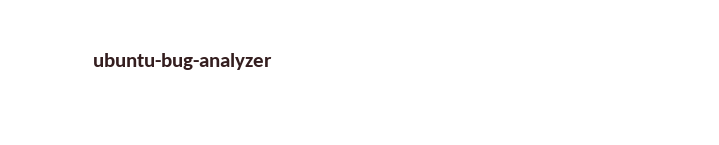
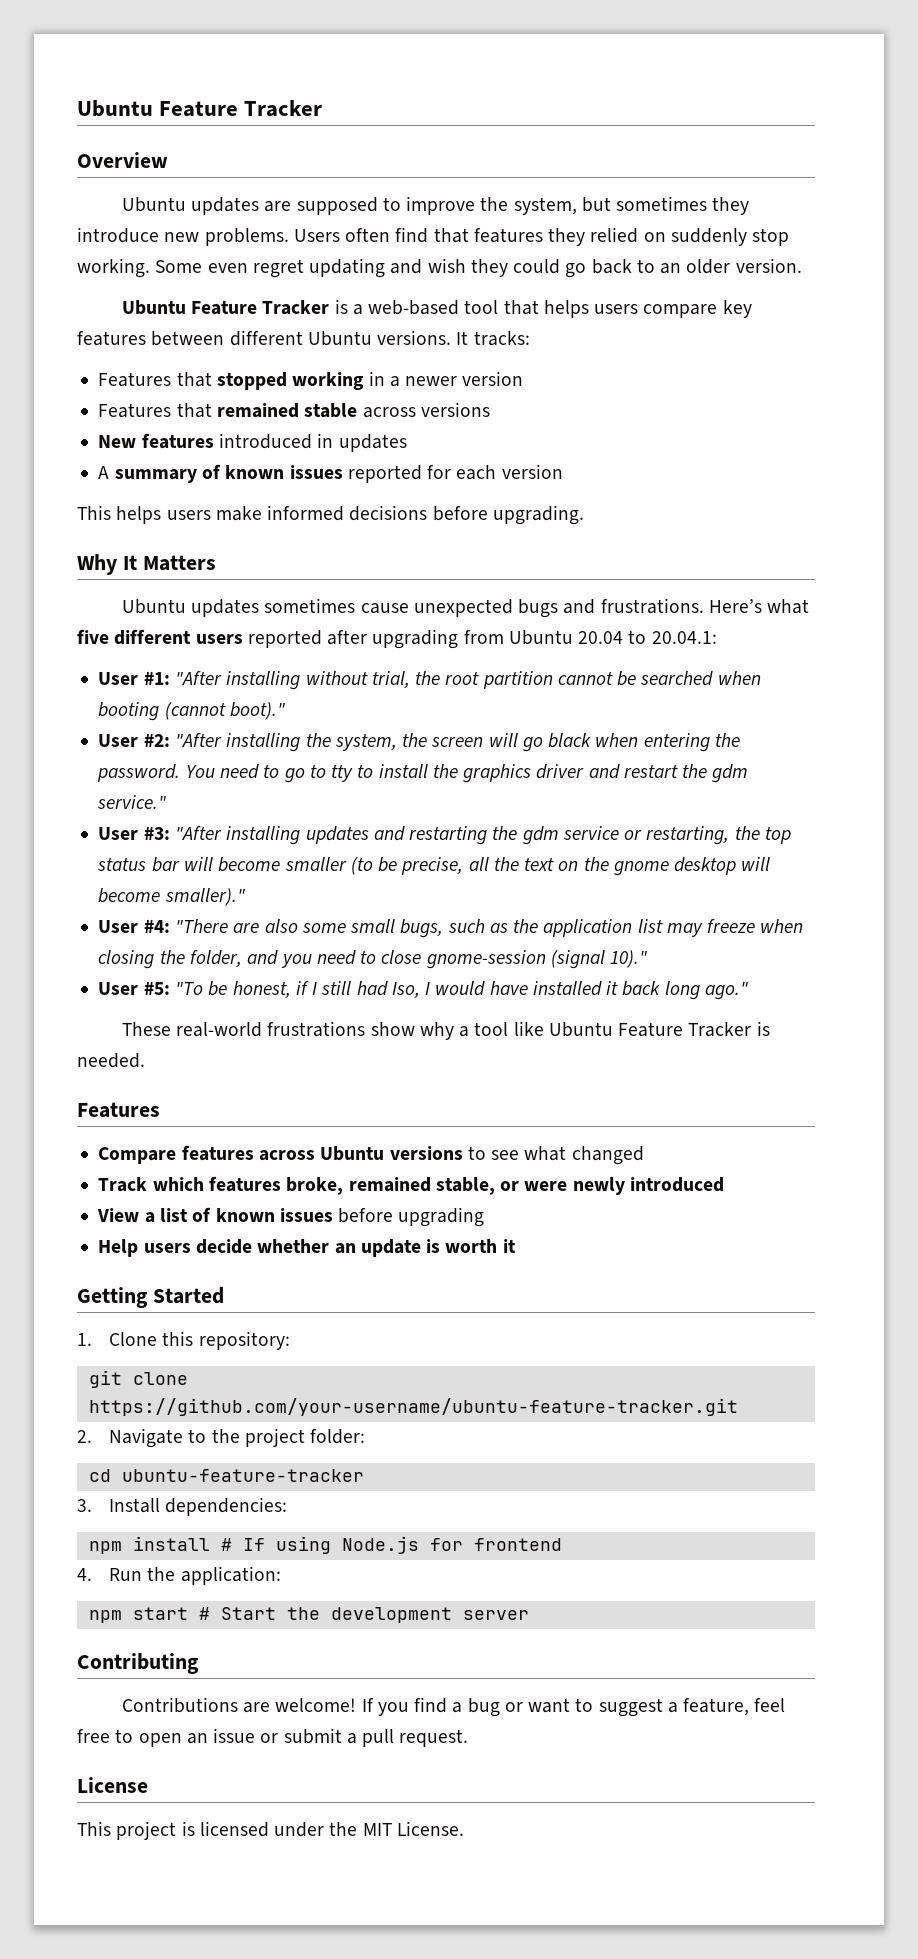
[93,53,272,70] ubuntu-bug-analyzer -> [77,100,323,117] [77,152,168,168] [121,196,750,215] [77,227,790,246] [77,258,802,278] [121,299,752,318] [77,330,530,346] [98,371,524,390] [98,402,490,418] [98,433,407,452] [98,464,563,483] [77,505,584,525] [77,554,216,575] [121,598,810,618] [77,629,717,649] [98,671,761,690] [98,702,285,721] [98,733,740,752] [97,764,749,783] [97,795,167,809] [98,826,791,845] [97,857,771,876] [98,888,245,906] [98,919,804,938] [98,950,648,969] [98,981,748,1000] [121,1021,770,1040] [77,1053,145,1068] [77,1102,160,1118] [98,1145,644,1165] [98,1176,724,1195] [97,1207,485,1227] [98,1239,516,1257] [77,1287,224,1308] [77,1331,290,1350] [88,1370,188,1388] [88,1398,738,1416] [77,1428,366,1448] [88,1469,364,1482] [77,1497,288,1516] [88,1536,562,1554] [77,1566,281,1585] [88,1607,529,1623] [77,1653,199,1674] [121,1697,786,1717] [77,1728,469,1747] [77,1777,148,1793] [77,1821,464,1840] Ubuntu Feature Tracker // Overview // Ubuntu updates are supposed to improve the system, but sometimes they introduce new problems. Users often find that features they relied on suddenly stop working. Some even regret updating and wish they could go back to an older version. // Ubuntu Feature Tracker is a web-based tool that helps users compare key features between different Ubuntu versions. It tracks: // Features that stopped working in a newer version // Features that remained stable across versions // New features introduced in updates // A summary of known issues reported for each version // This helps users make informed decisions before upgrading. // Why It Matters // Ubuntu updates sometimes cause unexpected bugs and frustrations. Here’s what five different users reported after upgrading from Ubuntu 20.04 to 20.04.1: // User #1: "After installing without trial, the root partition cannot be searched when booting (cannot boot)." // User #2: "After installing the system, the screen will go black when entering the password. You need to go to tty to install the graphics driver and restart the gdm service." // User #3: "After installing updates and restarting the gdm service or restarting, the top status bar will become smaller (to be precise, all the text on the gnome desktop will become smaller)." // User #4: "There are also some small bugs, such as the application list may freeze when closing the folder, and you need to close gnome-session (signal 10)." // User #5: "To be honest, if I still had Iso, I would have installed it back long ago." // These real-world frustrations show why a tool like Ubuntu Feature Tracker is needed. // Features // Compare features across Ubuntu versions to see what changed // Track which features broke, remained stable, or were newly introduced // View a list of known issues before upgrading // Help users decide whether an update is worth it // Getting Started // 1. Clone this repository: // git clone https://github.com/your-username/ubuntu-feature-tracker.git // 2. Navigate to the project folder: // cd ubuntu-feature-tracker // 3. Install dependencies: // npm install # If using Node.js for frontend // 4. Run the application: // npm start # Start the development server // Contributing // Contributions are welcome! If you find a bug or want to suggest a feature, feel free to open an issue or submit a pull request. // License // This project is licensed under the MIT License.

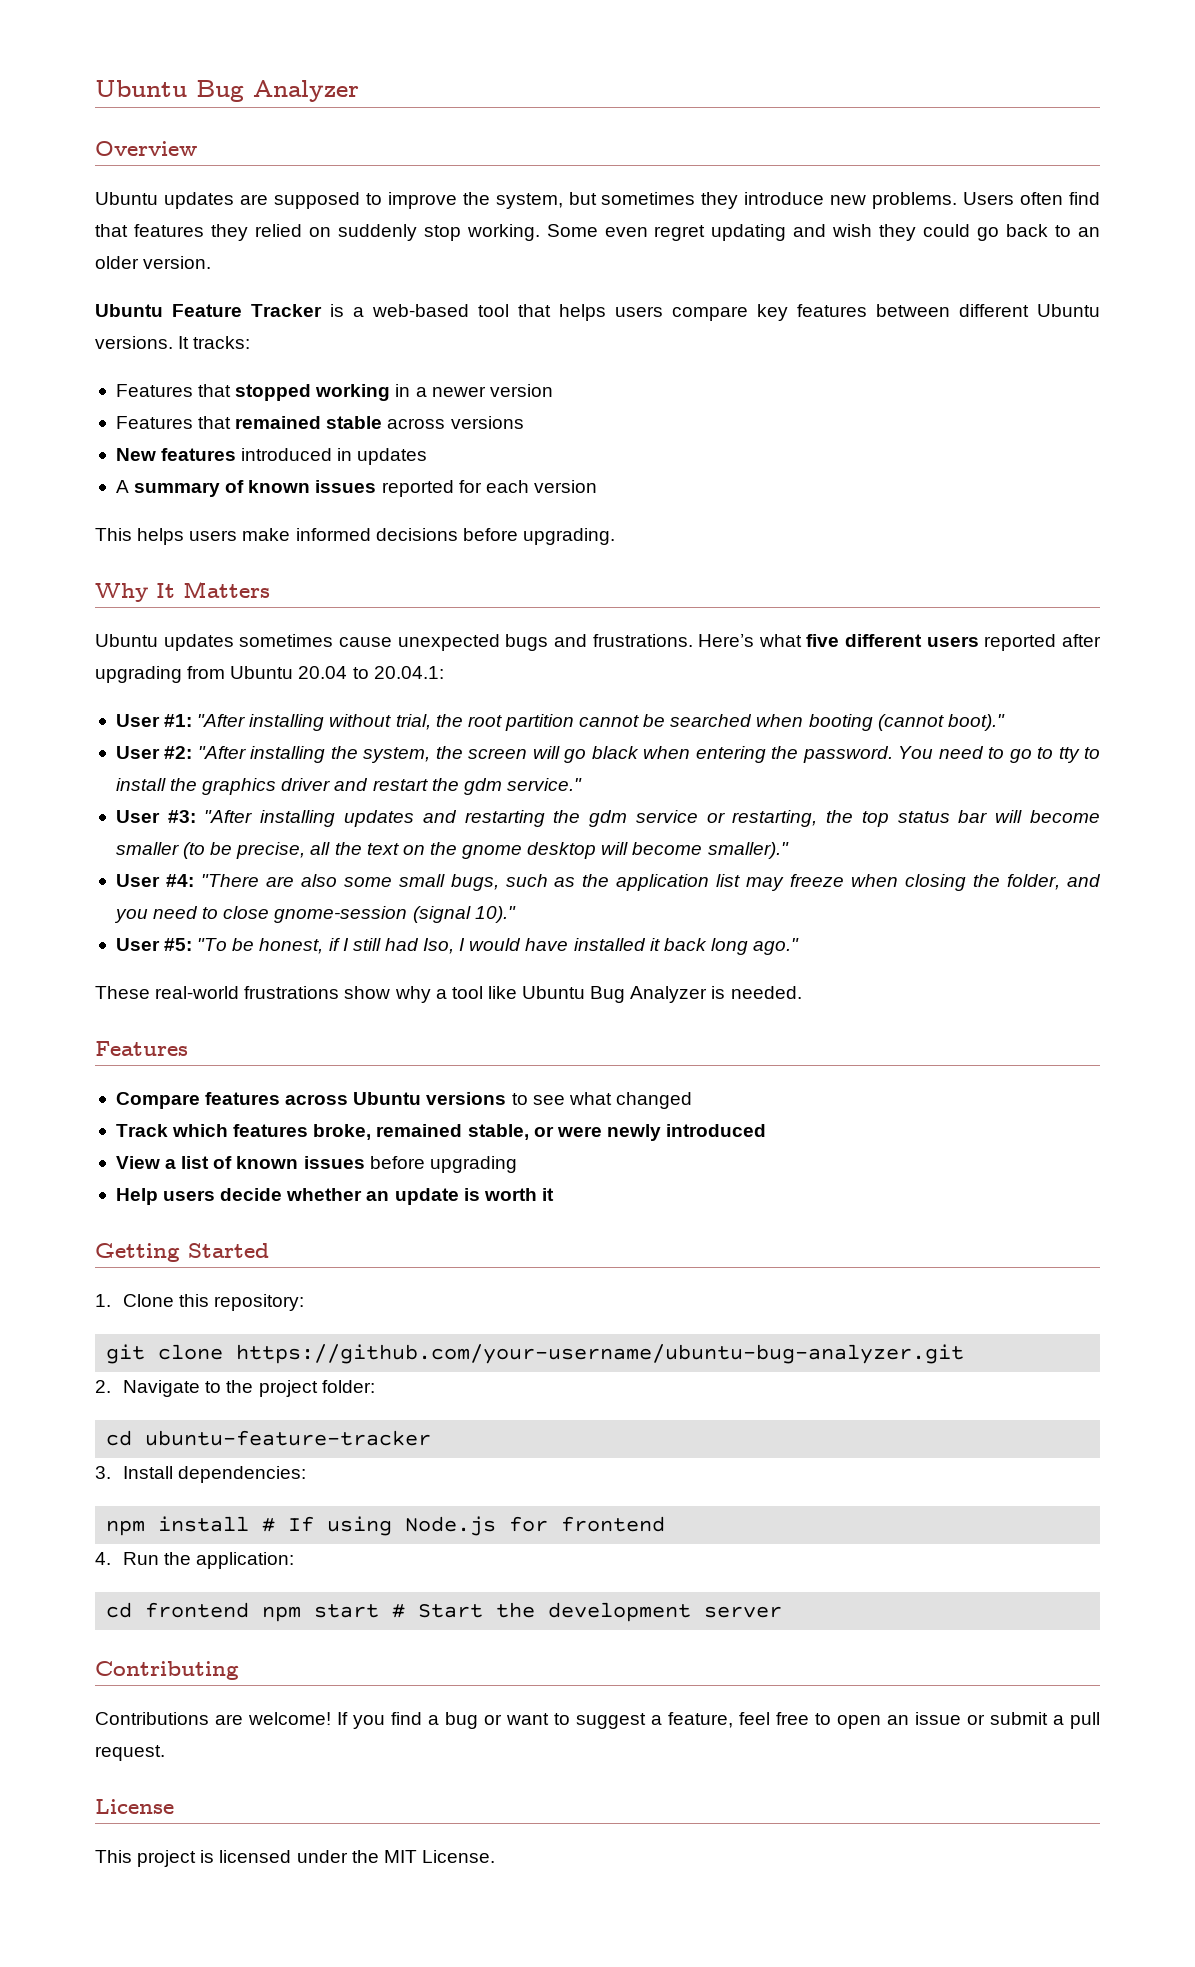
[77,100,323,117] Ubuntu Feature Tracker -> [95,80,359,102] Ubuntu Bug Analyzer
[618,1022,752,1037] Feature Tracker -> [590,986,708,1003] Bug Analyzer
[88,1398,738,1416] https://github.com/your-username/ubuntu-feature-tracker.git -> [236,1344,965,1364] https://github.com/your-username/ubuntu-bug-analyzer.git
(281, 1575) none -> [106,1602,250,1618] cd frontend

